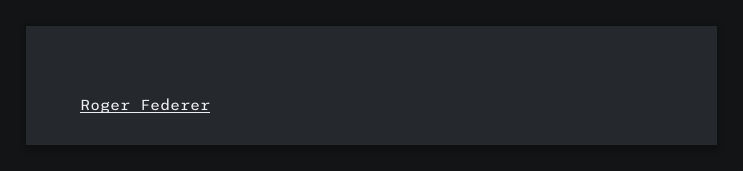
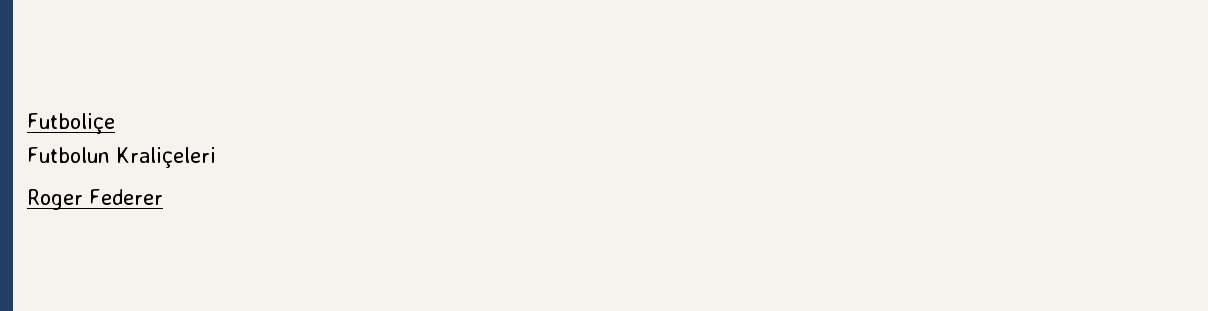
(80, 106) none -> [27,113,115,134] [27,147,216,168] Futboliçe // Futbolun Kraliçeleri //

